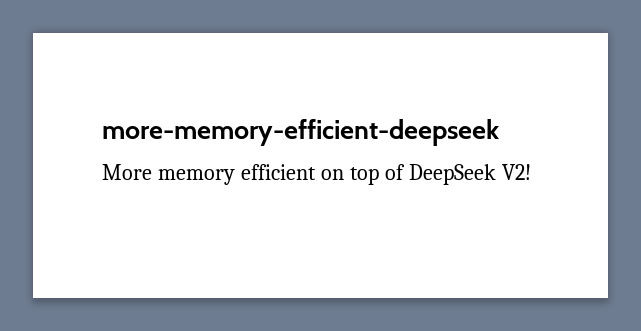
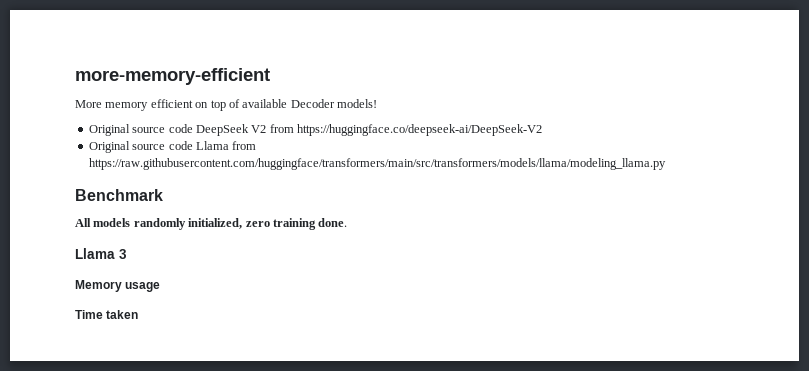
[102,119,499,146] more-memory-efficient-deepseek -> [75,68,270,85] more-memory-efficient
[408,164,531,185] DeepSeek V2! -> [242,99,377,108] [88,124,542,136] [88,141,257,153] [88,158,666,170] [75,189,163,201] [75,218,348,230] [75,248,127,259] [75,280,161,292] [75,310,139,319] available Decoder models! // Original source code DeepSeek V2 from https://huggingface.co/deepseek-ai/DeepSeek-V2 // Original source code Llama from https://raw.githubusercontent.com/huggingface/transformers/main/src/transformers/models/llama/modeling_llama.py // Benchmark // All models randomly initialized, zero training done. // Llama 3 // Memory usage // Time taken

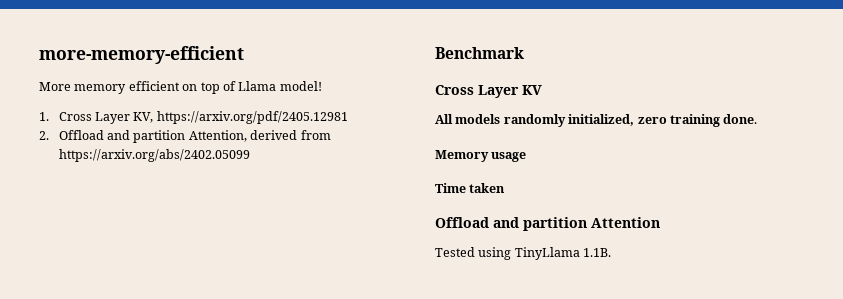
[242,99,377,108] [88,124,542,136] [88,141,257,153] [88,158,666,170] [75,189,163,201] available Decoder models! // Original source code DeepSeek V2 from https://huggingface.co/deepseek-ai/DeepSeek-V2 // Original source code Llama from https://raw.githubusercontent.com/huggingface/transformers/main/src/transformers/models/llama/modeling_llama.py // Benchmark -> [238,81,322,91] [39,111,348,124] [39,130,331,143] [58,149,250,162] [435,47,524,59] [435,85,542,98] Llama model! // 1. Cross Layer KV, https://arxiv.org/pdf/2405.12981 // 2. Offload and partition Attention, derived from https://arxiv.org/abs/2402.05099 // Benchmark // Cross Layer KV
[75,248,127,259] // Llama 3 -> (758, 119) none
(139, 314) none -> [435,217,660,231] [435,247,612,260] // Offload and partition Attention // Tested using TinyLlama 1.1B.

